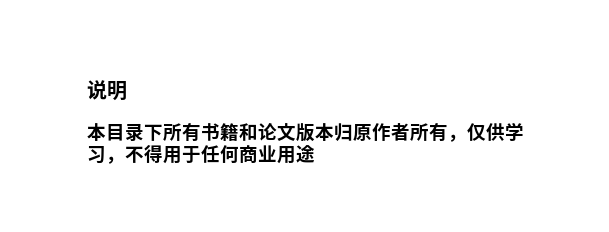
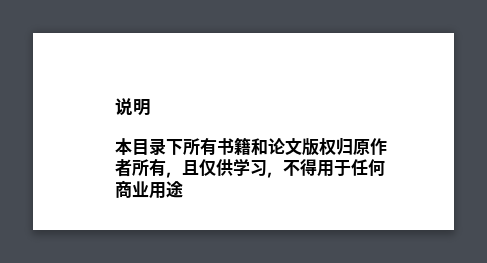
[315,123,334,141] 本 -> [319,138,336,155] 权
(467, 138) none -> [182,160,199,175] 且

